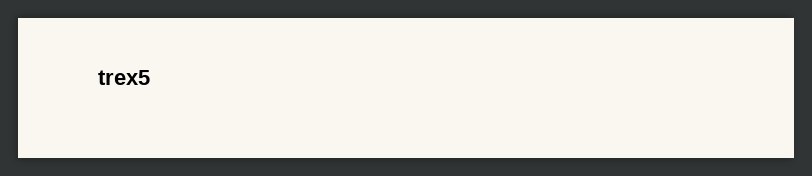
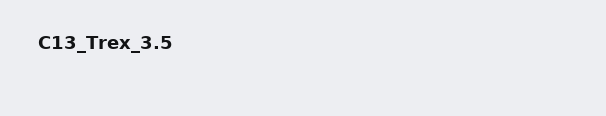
[98,70,150,85] trex5 -> [38,36,173,53] C13_Trex_3.5

